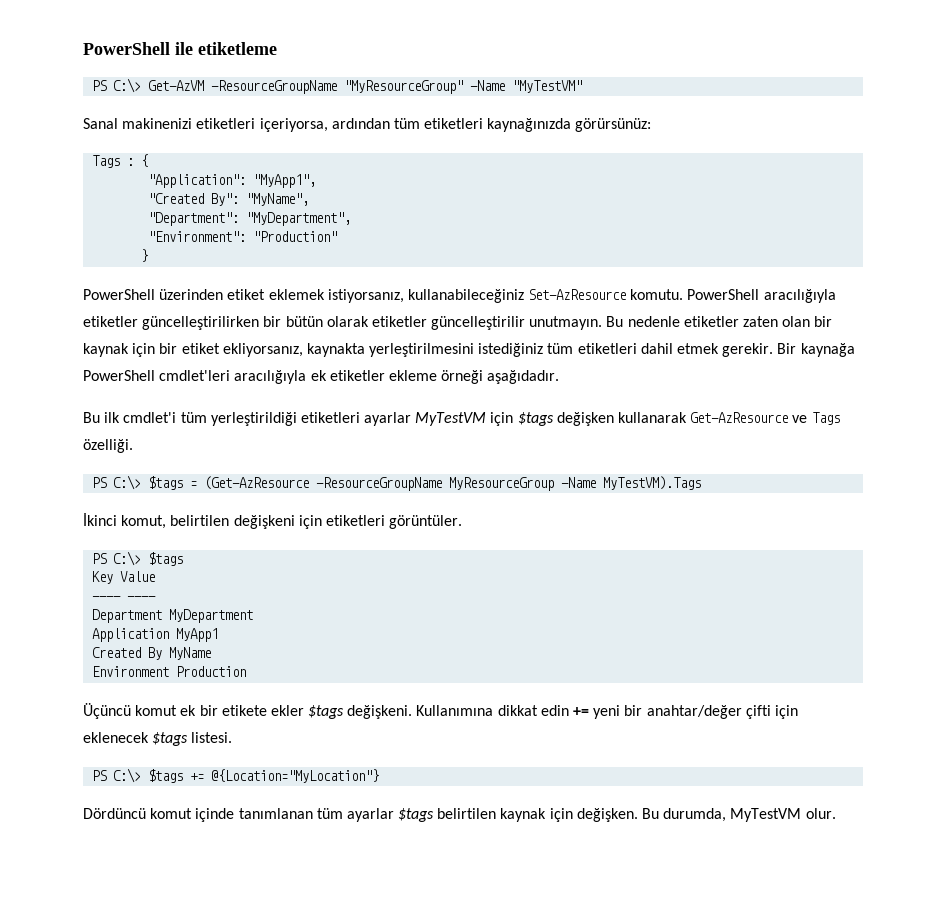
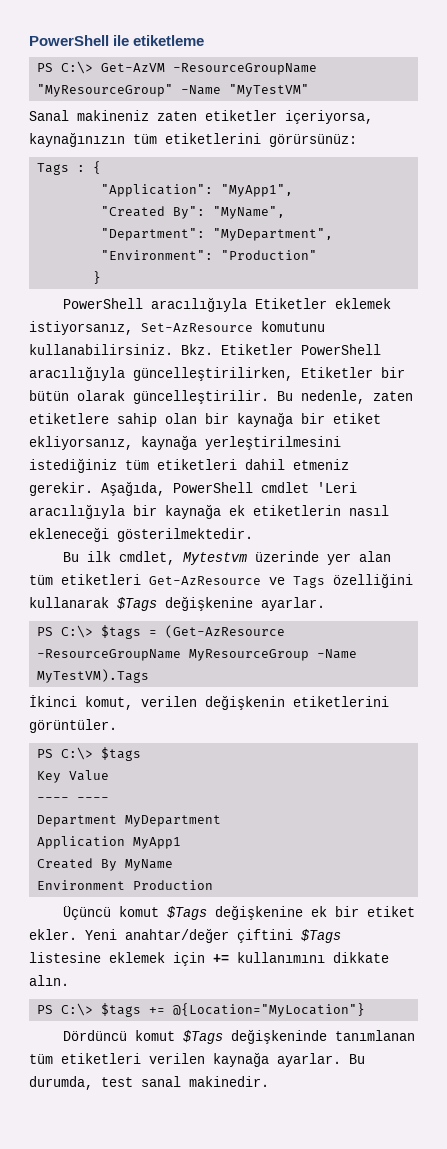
[122,118,572,132] makinenizi etiketleri içeriyorsa, ardından tüm etiketleri kaynağınızda -> [77,110,373,124] [29,132,261,147] makineniz zaten etiketler içeriyorsa, kaynağınızın tüm etiketlerini
[159,289,836,303] [83,316,833,330] [83,343,156,357] üzerinden etiket eklemek istiyorsanız, kullanabileceğiniz Set-AzResource komutu. PowerShell aracılığıyla etiketler güncelleştirilirken bir bütün olarak etiketler güncelleştirilir unutmayın. Bu nedenle etiketler zaten olan bir kaynak için -> [151,297,392,312] [29,321,325,335] [29,344,381,355] [29,366,405,381] [29,390,413,404] [29,412,293,427] aracılığıyla Etiketler eklemek istiyorsanız, Set-AzResource komutunu kullanabilirsiniz. Bkz. Etiketler PowerShell aracılığıyla güncelleştirilirken, Etiketler bir bütün olarak güncelleştirilir. Bu nedenle, zaten etiketlere sahip olan bir kaynağa
[306,343,365,357] kaynakta -> [141,435,197,450] kaynağa
[677,343,855,357] [83,370,560,384] [83,412,840,426] [83,439,133,453] etmek gerekir. Bir kaynağa PowerShell cmdlet'leri aracılığıyla ek etiketler ekleme örneği aşağıdadır. // Bu ilk cmdlet'i tüm yerleştirildiği etiketleri ayarlar MyTestVM için $tags değişken kullanarak Get-AzResource ve Tags özelliği. -> [293,459,349,470] [29,481,357,496] [29,504,389,519] [29,527,253,542] [63,551,392,565] [29,573,413,588] [29,596,325,611] etmeniz gerekir. Aşağıda, PowerShell cmdlet 'Leri aracılığıyla bir kaynağa ek etiketlerin nasıl ekleneceği gösterilmektedir. // Bu ilk cmdlet, Mytestvm üzerinde yer alan tüm etiketleri Get-AzResource ve Tags özelliğini kullanarak $Tags değişkenine ayarlar.
[170,515,385,529] belirtilen değişkeni için etiketleri -> [141,695,389,710] verilen değişkenin etiketlerini
[180,705,798,719] [83,732,233,746] ek bir etikete ekler $tags değişkeni. Kullanımına dikkat edin += yeni bir anahtar/değer çifti için eklenecek $tags listesi. -> [167,905,416,920] [29,928,341,943] [29,952,389,966] [29,975,69,986] $Tags değişkenine ek bir etiket ekler. Yeni anahtar/değer çiftini $Tags listesine eklemek için += kullanımını dikkate alın.
[195,808,836,822] içinde tanımlanan tüm ayarlar $tags belirtilen kaynak için değişken. Bu durumda, MyTestVM olur. -> [183,1029,416,1044] [29,1052,365,1067] [29,1076,269,1090] $Tags değişkeninde tanımlanan tüm etiketleri verilen kaynağa ayarlar. Bu durumda, test sanal makinedir.

